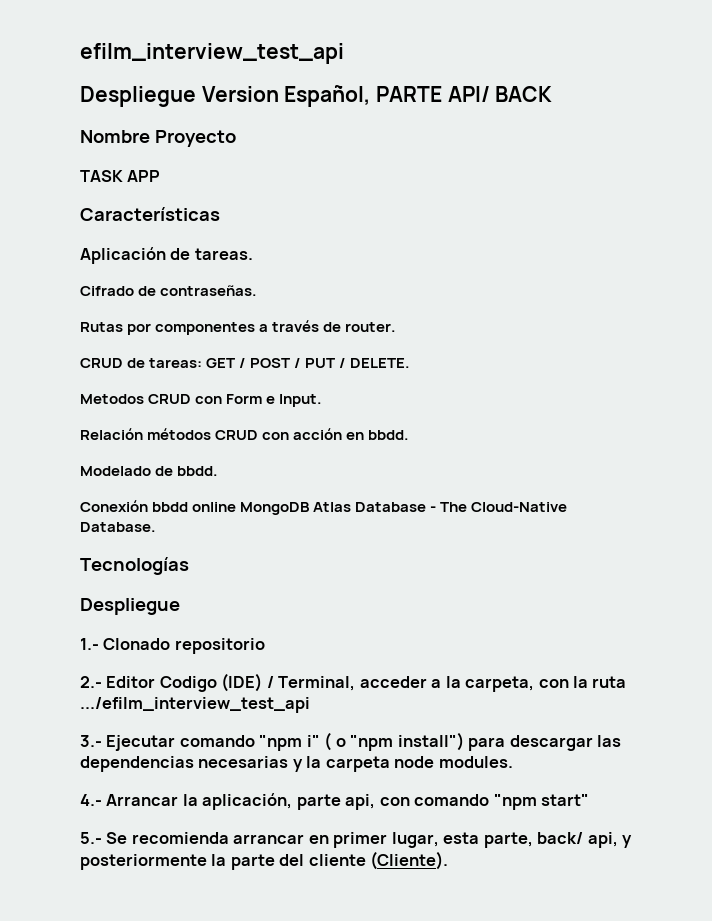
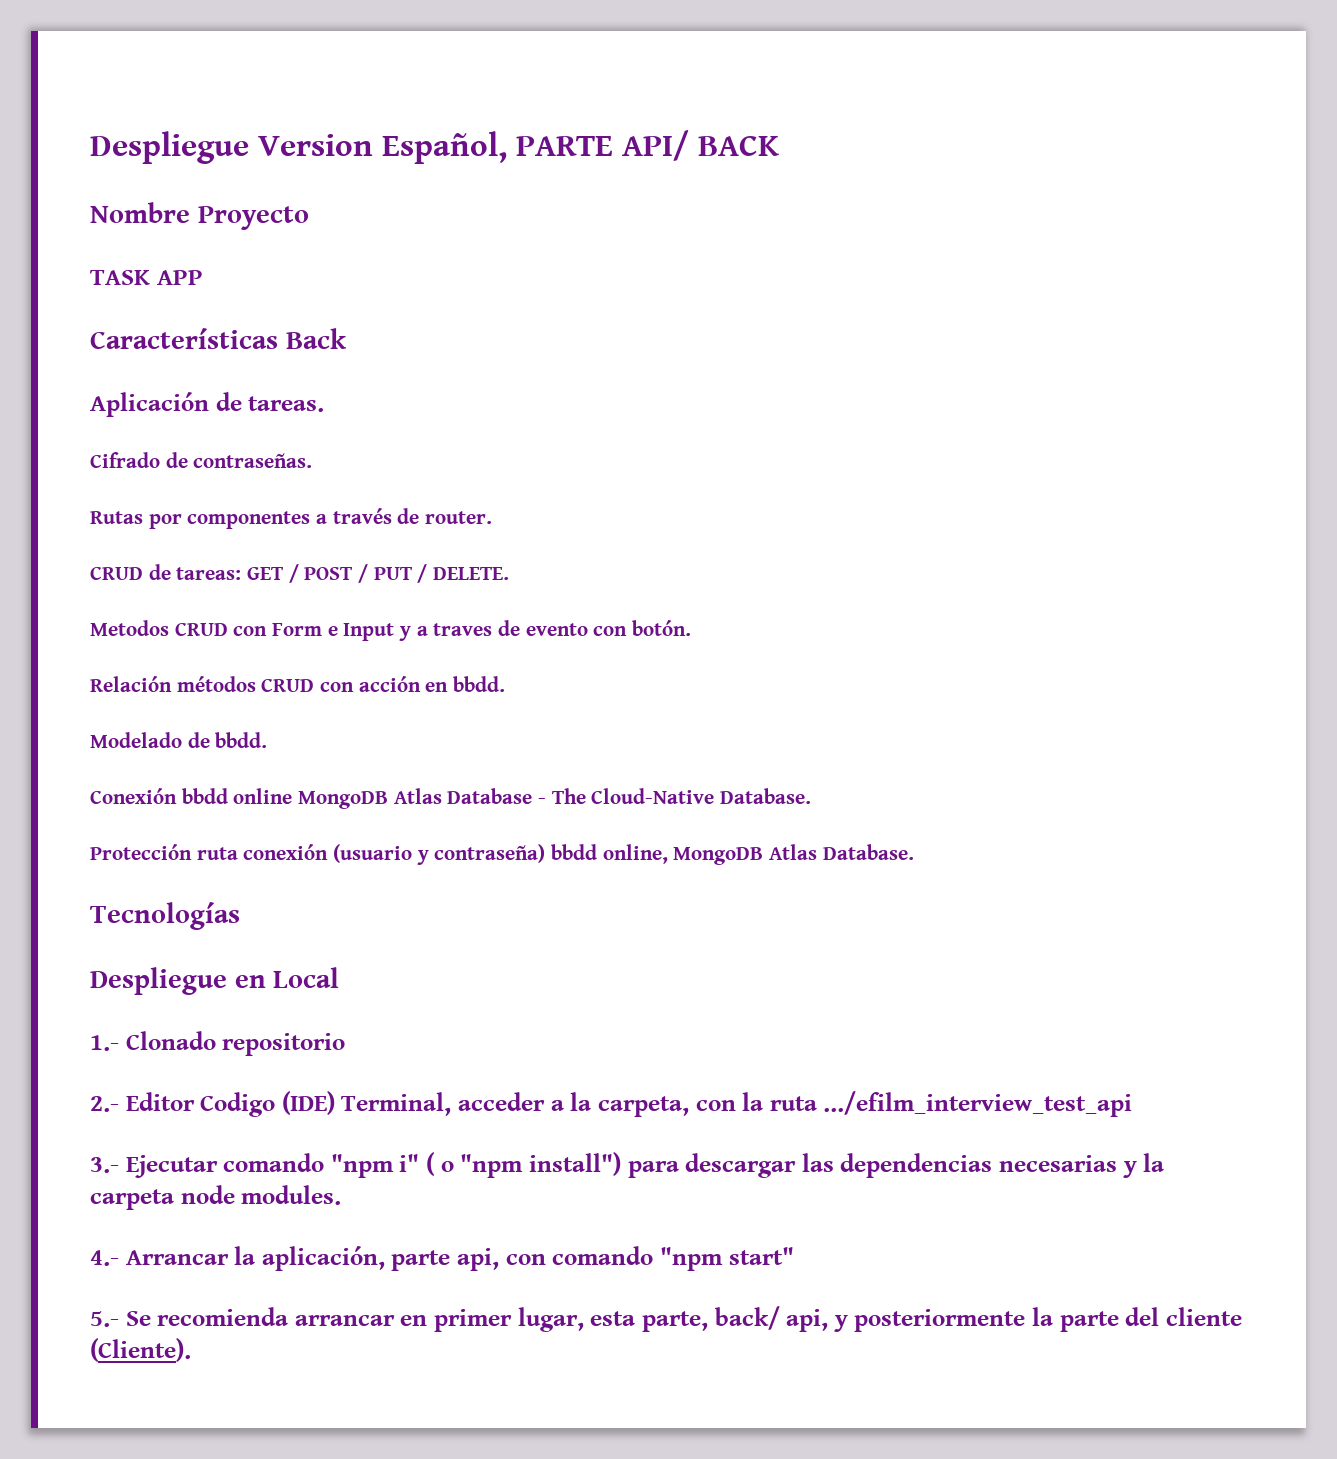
[80,43,344,64] efilm_interview_test_api // -> (90, 147) none
(220, 214) none -> [285,328,347,349] Back
[279,394,323,407] Input. -> [343,620,692,641] Input y a traves de evento con botón.
(156, 527) none -> [90,844,914,865] // Protección ruta conexión (usuario y contraseña) bbdd online, MongoDB Atlas Database.
(180, 606) none -> [234,967,340,988] en Local
[266,676,274,688] / -> (335, 1103) none

